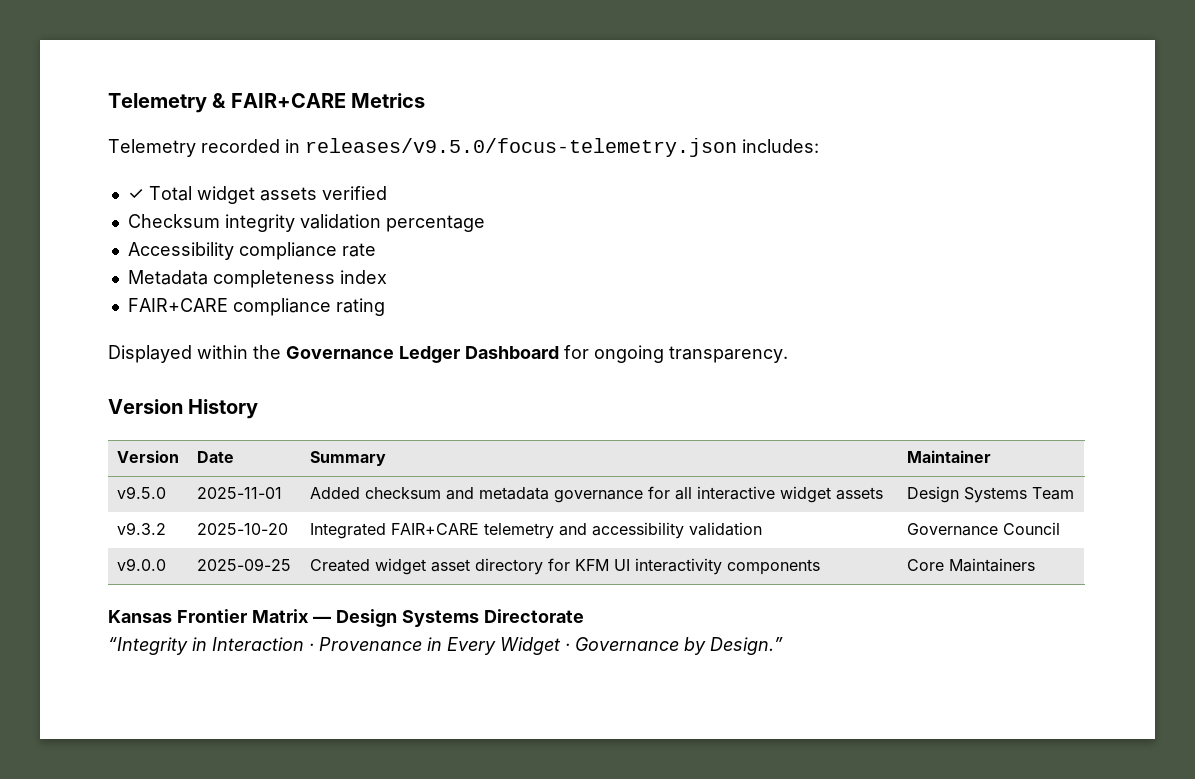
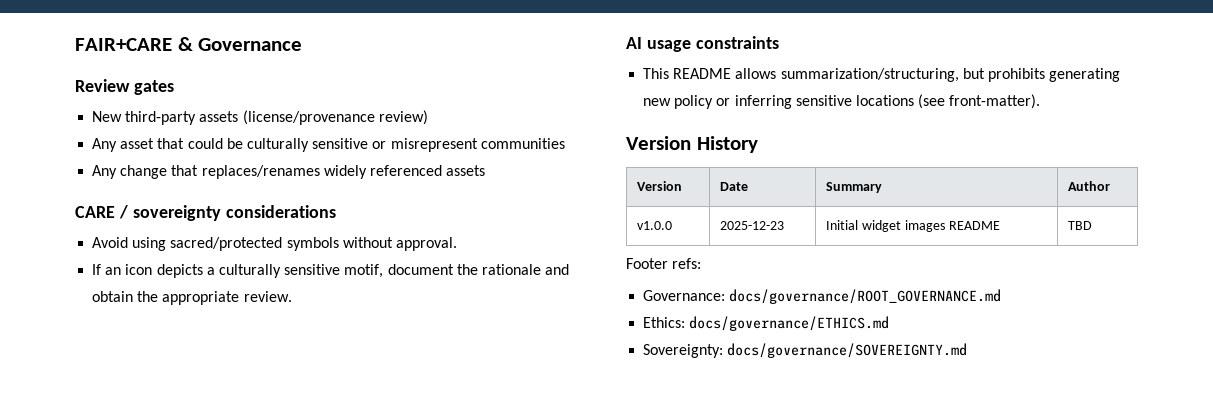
[108,93,426,113] [108,138,819,157] [127,186,387,204] [127,214,485,232] [127,242,376,260] [127,270,387,288] [127,298,385,316] [108,345,788,363] Telemetry & FAIR+CARE Metrics // Telemetry recorded in releases/v9.5.0/focus-telemetry.json includes: // ✓ Total widget assets verified // Checksum integrity validation percentage // Accessibility compliance rate // Metadata completeness index // FAIR+CARE compliance rating // Displayed within the Governance Ledger Dashboard for ongoing transparency. -> [75,37,303,51] [75,79,174,95] [92,110,428,125] [92,138,565,152] [92,165,486,179] [75,205,336,221] [92,237,457,251] [92,264,570,278] [92,291,292,305] [626,36,779,52] [643,68,1121,82] [643,94,1041,109] FAIR+CARE & Governance // Review gates // New third‑party assets (license/provenance review) // Any asset that could be culturally sensitive or misrepresent communities // Any change that replaces/renames widely referenced assets // CARE / sovereignty considerations // Avoid using sacred/protected symbols without approval. // If an icon depicts a culturally sensitive motif, document the rationale and obtain the appropriate review. // AI usage constraints // This README allows summarization/structuring, but prohibits generating new policy or inferring sensitive locations (see front-matter).
[906,450,991,463] [116,486,166,499] [196,487,282,499] [309,486,883,503] [906,486,1074,503] [116,522,166,535] [196,523,288,535] [309,522,762,539] [906,522,1060,536] [116,558,166,571] [196,558,291,571] [309,558,820,575] [906,558,1035,572] [108,609,584,627] [108,637,783,655] Maintainer // v9.5.0 | 2025-11-01 | Added checksum and metadata governance for all interactive widget assets | Design Systems Team // v9.3.2 | 2025-10-20 | Integrated FAIR+CARE telemetry and accessibility validation | Governance Council // v9.0.0 | 2025-09-25 | Created widget asset directory for KFM UI interactivity components | Core Maintainers // Kansas Frontier Matrix — Design Systems Directorate // “Integrity in Interaction · Provenance in Every Widget · Governance by Design.” -> [1068,181,1111,191] [637,221,673,230] [720,221,785,230] [826,220,1000,232] [1068,221,1093,230] [626,258,702,269] [643,289,1002,304] [643,316,890,331] [643,343,968,358] Author // v1.0.0 | 2025-12-23 | Initial widget images README | TBD // Footer refs: // Governance: docs/governance/ROOT_GOVERNANCE.md // Ethics: docs/governance/ETHICS.md // Sovereignty: docs/governance/SOVEREIGNTY.md

